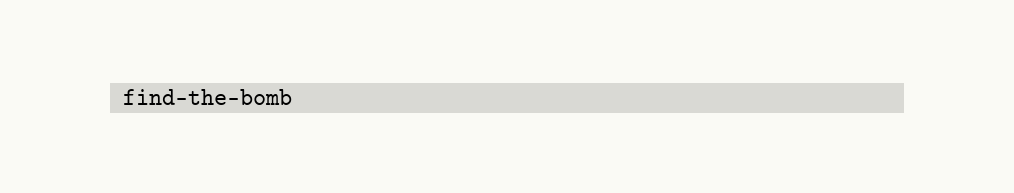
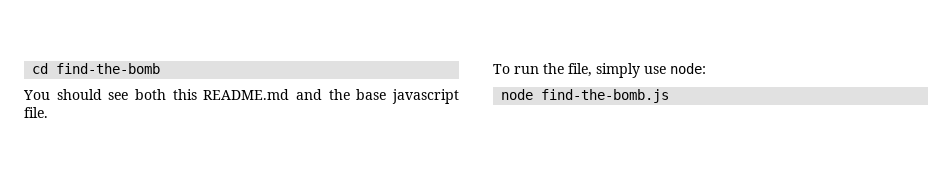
(122, 97) none -> [32,63,49,74] cd
(292, 97) none -> [23,89,460,104] [24,107,48,118] [493,63,706,78] [501,89,670,103] // You should see both this README.md and the base javascript file. // To run the file, simply use node: // node find-the-bomb.js

